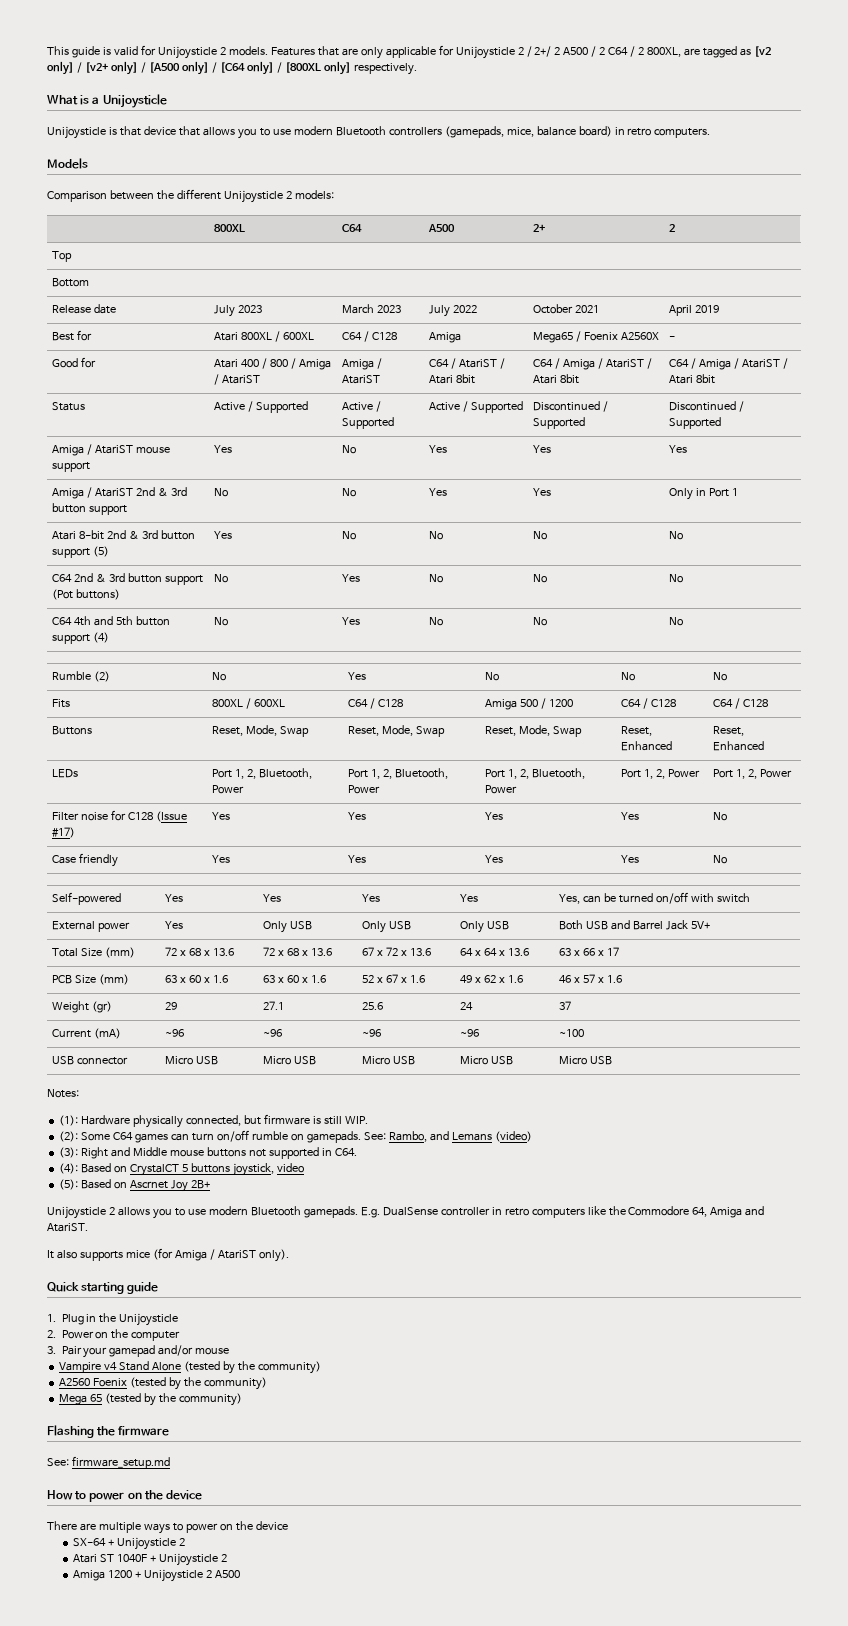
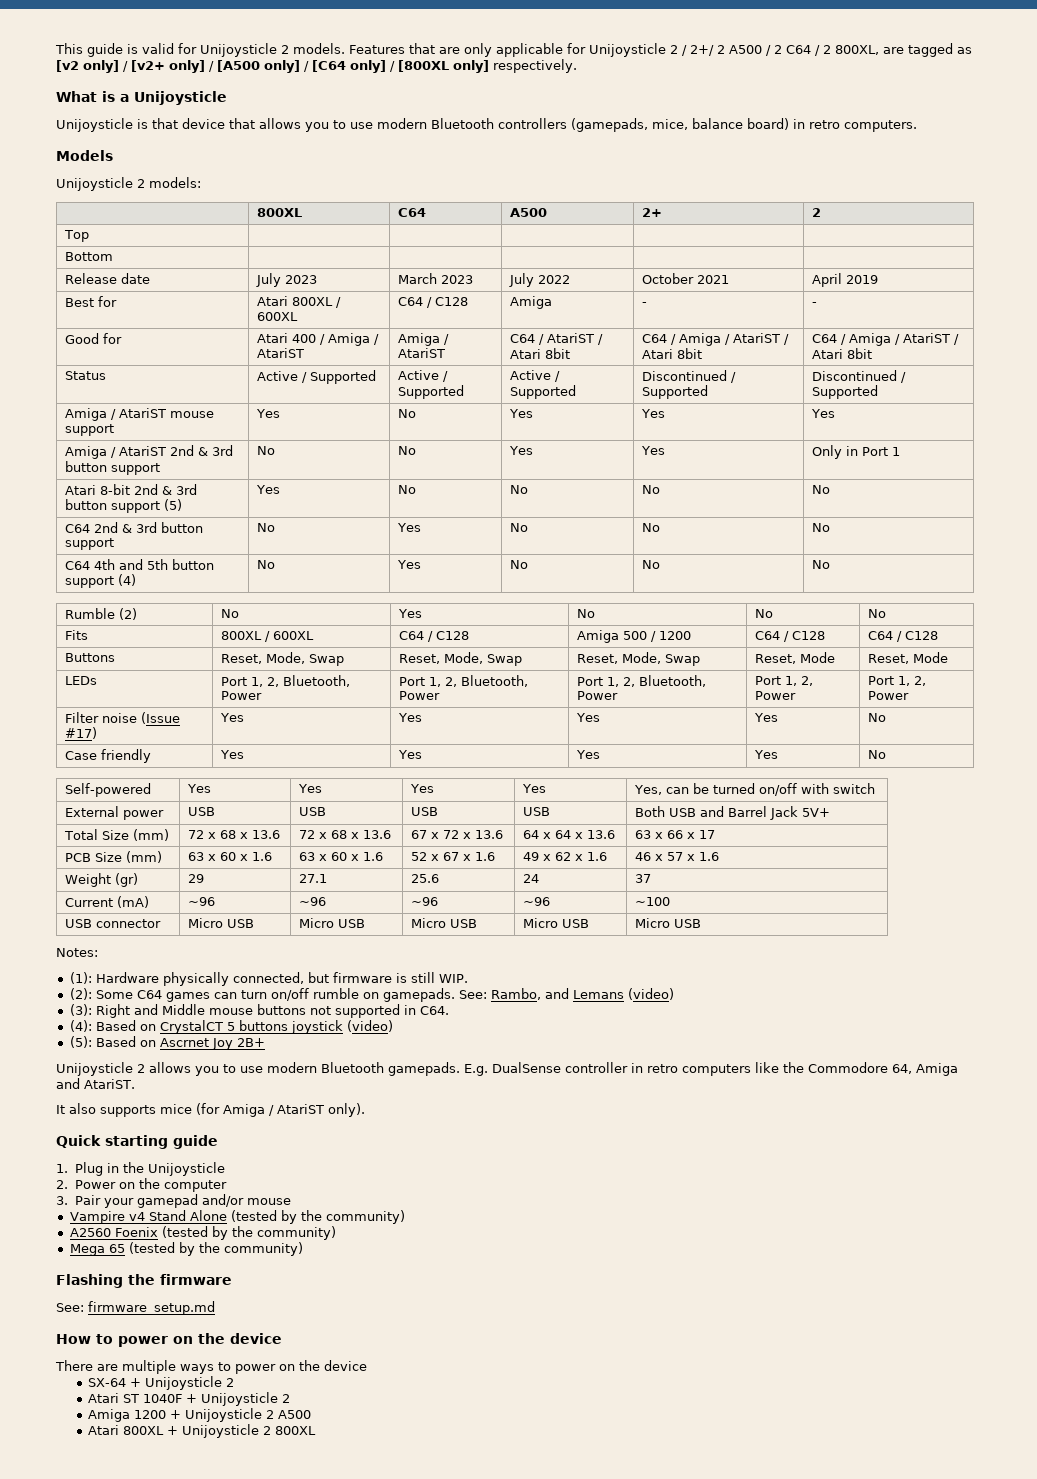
[47,189,221,202] Comparison between the different -> (113, 155) none
[532,331,659,343] Mega65 / Foenix A2560X -> [641,302,647,306] -
[269,358,296,369] 800 / -> (325, 339) none
[51,589,120,600] (Pot buttons) -> (114, 544) none
[620,741,672,751] [712,726,744,736] [712,741,764,751] Enhanced | Reset, Enhanced -> [799,652,835,663] [867,652,948,664] Mode | Reset, Mode
[110,810,153,821] for C128 -> (137, 718) none
[164,921,183,929] [262,921,312,933] [361,921,411,933] [459,921,484,933] Yes | Only USB | Only USB | Only -> [187,807,215,816] [298,807,326,816] [410,807,438,816] USB | USB | USB |
[232,1163,304,1176] joystick, video -> [290,1020,393,1034] joystick (video)
(240, 1574) none -> [88,1424,317,1438] // Atari 800XL + Unijoysticle 2 800XL

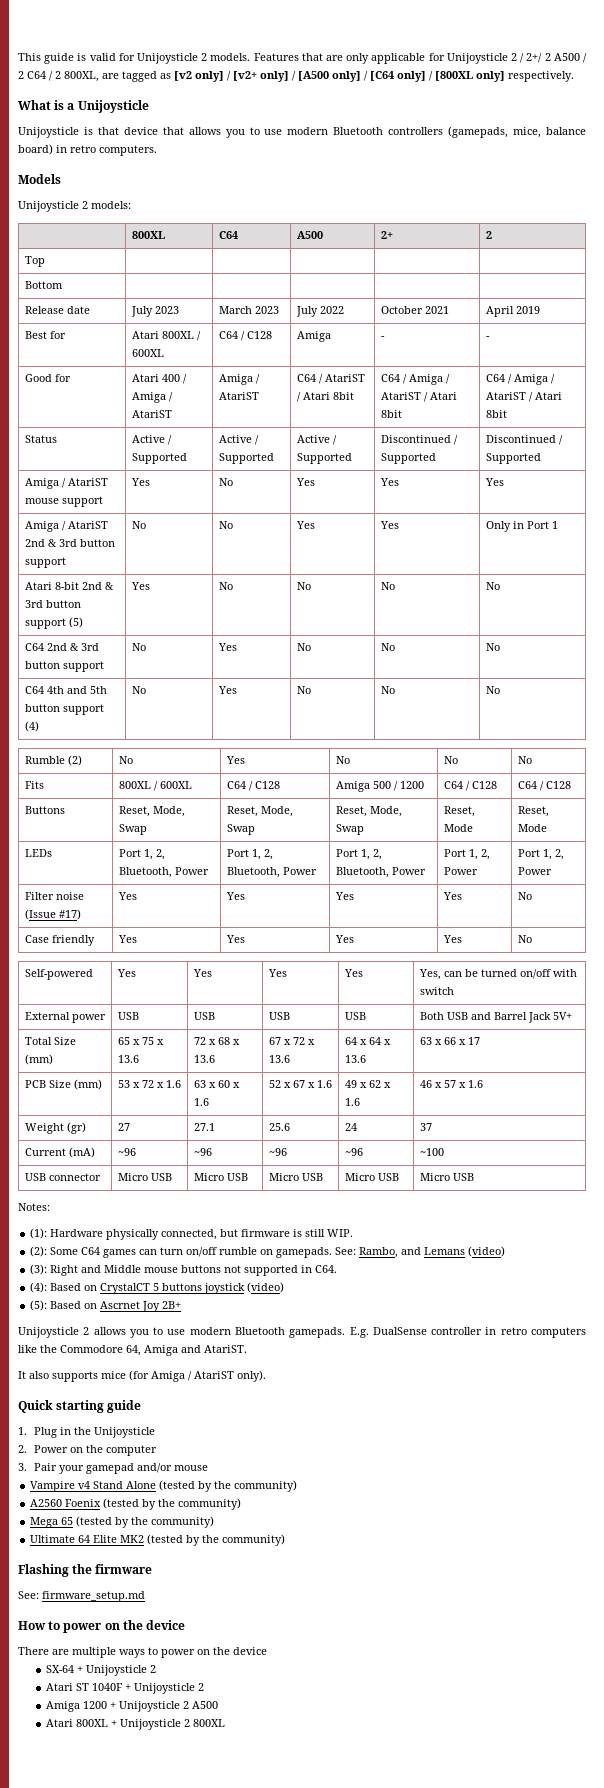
[187,830,236,839] 72 x 68 -> [117,1037,154,1045] 65 x 75
[187,852,236,861] 63 x 60 -> [117,1080,154,1088] 53 x 72
[187,874,204,883] 29 -> [117,1123,130,1131] 27
(303, 1249) none -> [30,1534,286,1546] // Ultimate 64 Elite MK2 (tested by the community)

